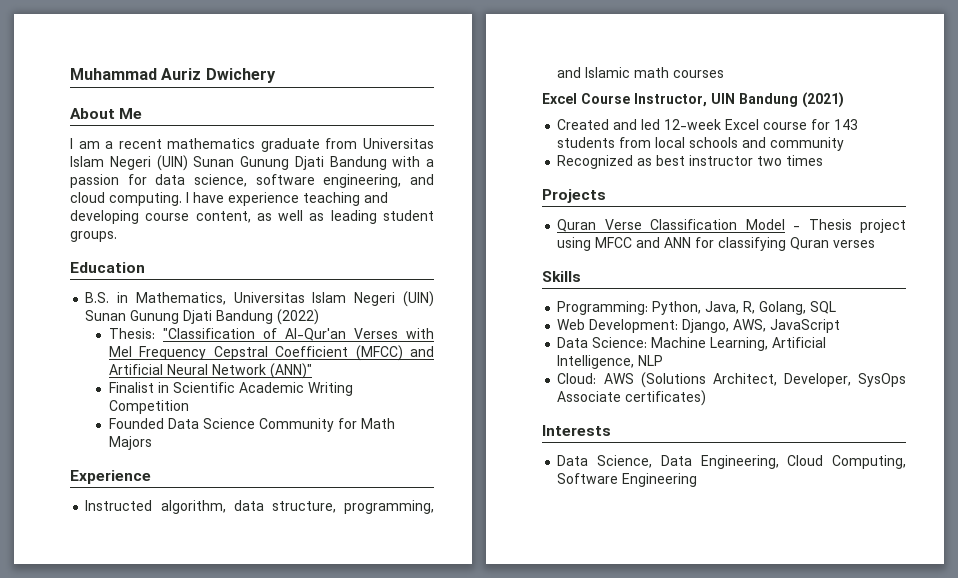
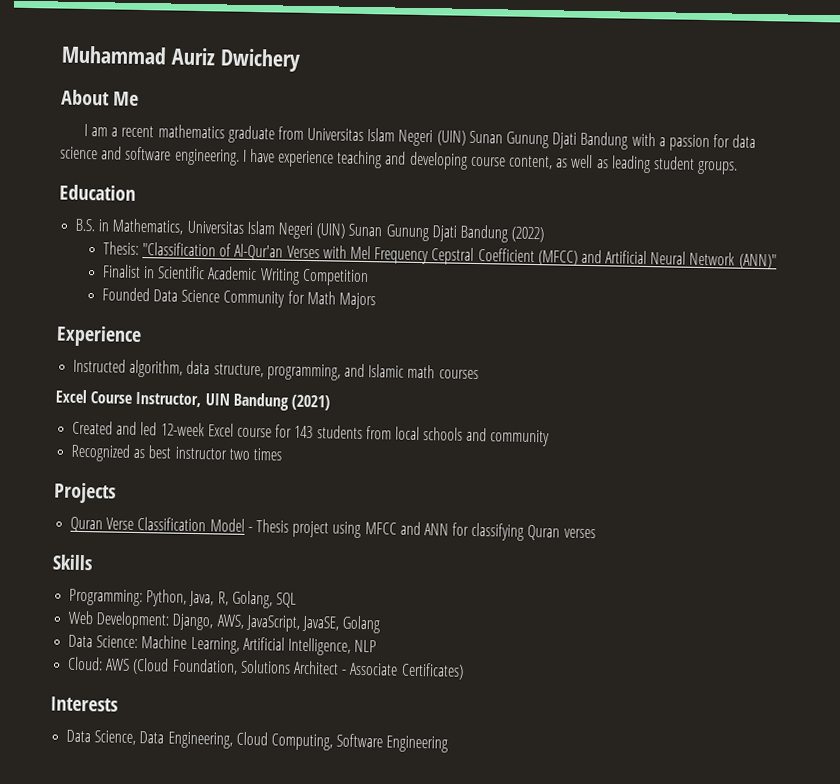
[194,174,434,188] [70,192,182,206] science, software engineering, and cloud computing. -> [60,146,240,166] science and software engineering.
[770,319,841,333] JavaScript -> [245,614,382,634] JavaScript, JavaSE, Golang
[640,372,906,388] [557,390,707,406] (Solutions Architect, Developer, SysOps Associate certificates) -> [132,657,464,680] (Cloud Foundation, Solutions Architect - Associate Certificates)

